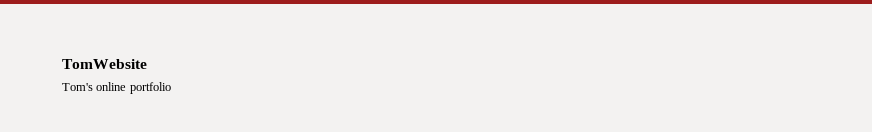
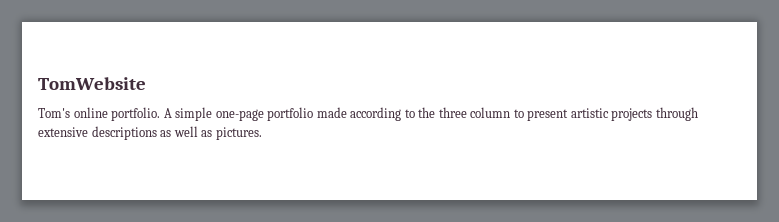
[129,82,171,94] portfolio -> [111,107,698,121] [38,126,262,140] portfolio. A simple one-page portfolio made according to the three column to present artistic projects through extensive descriptions as well as pictures.

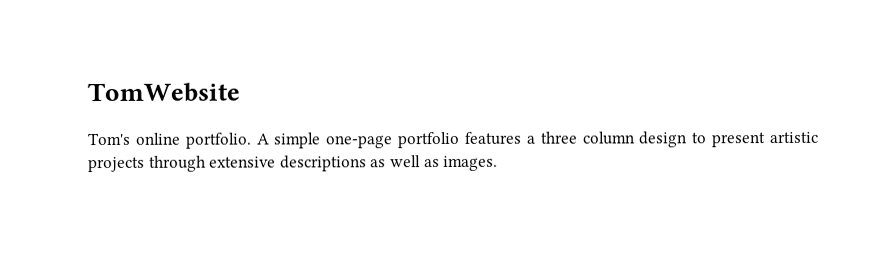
[316,107,436,121] made according to the -> [465,131,536,145] features a
(511, 112) none -> [639,131,688,148] design
[215,127,262,140] pictures. -> [443,155,499,172] images.

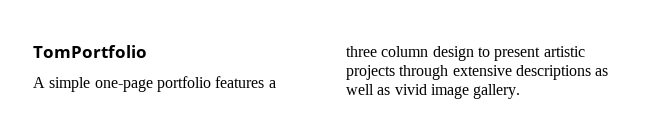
[87,82,240,103] [88,132,252,149] TomWebsite // Tom's online portfolio. -> [33,45,147,58] TomPortfolio //
[443,155,499,172] images. -> [394,84,521,99] vivid image gallery.

